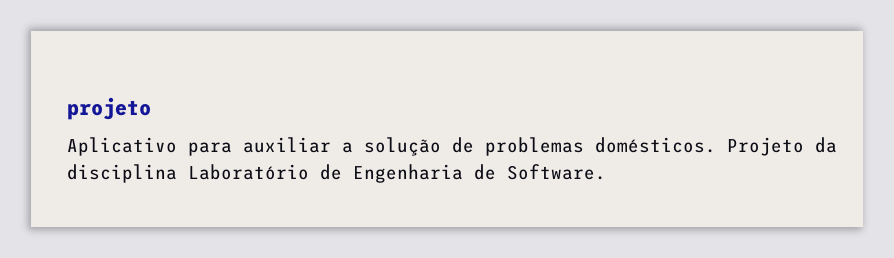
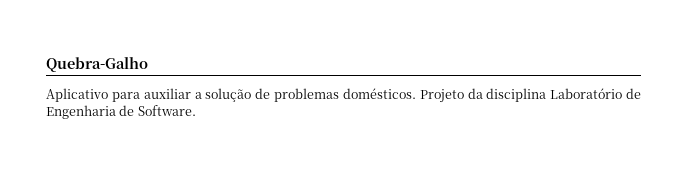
[67,97,151,120] projeto -> [46,57,148,72] Quebra-Galho

